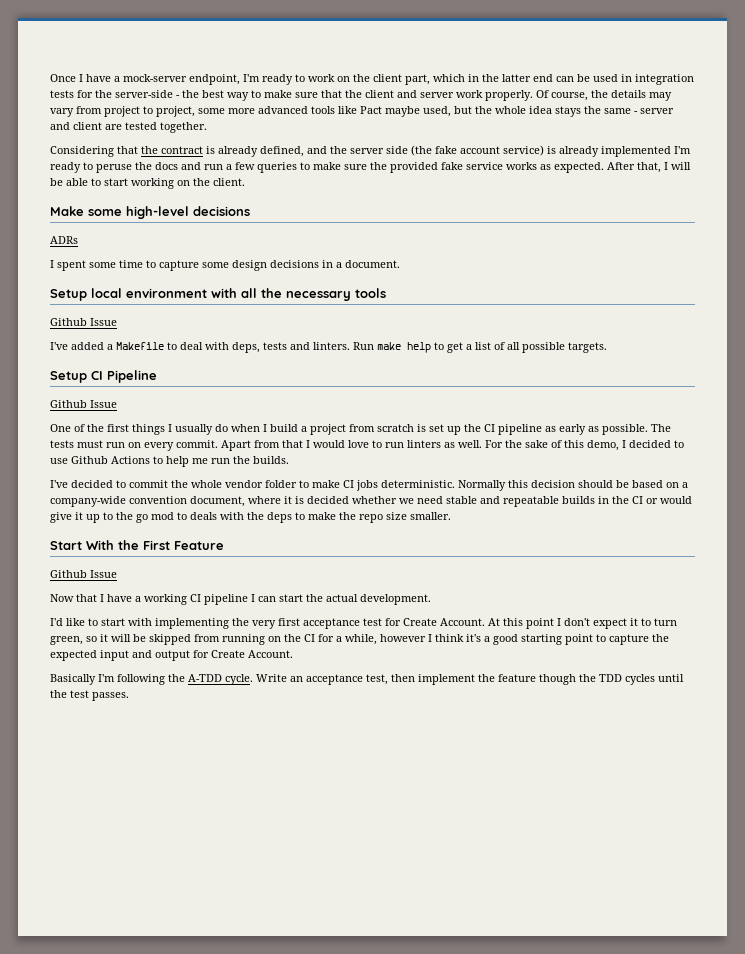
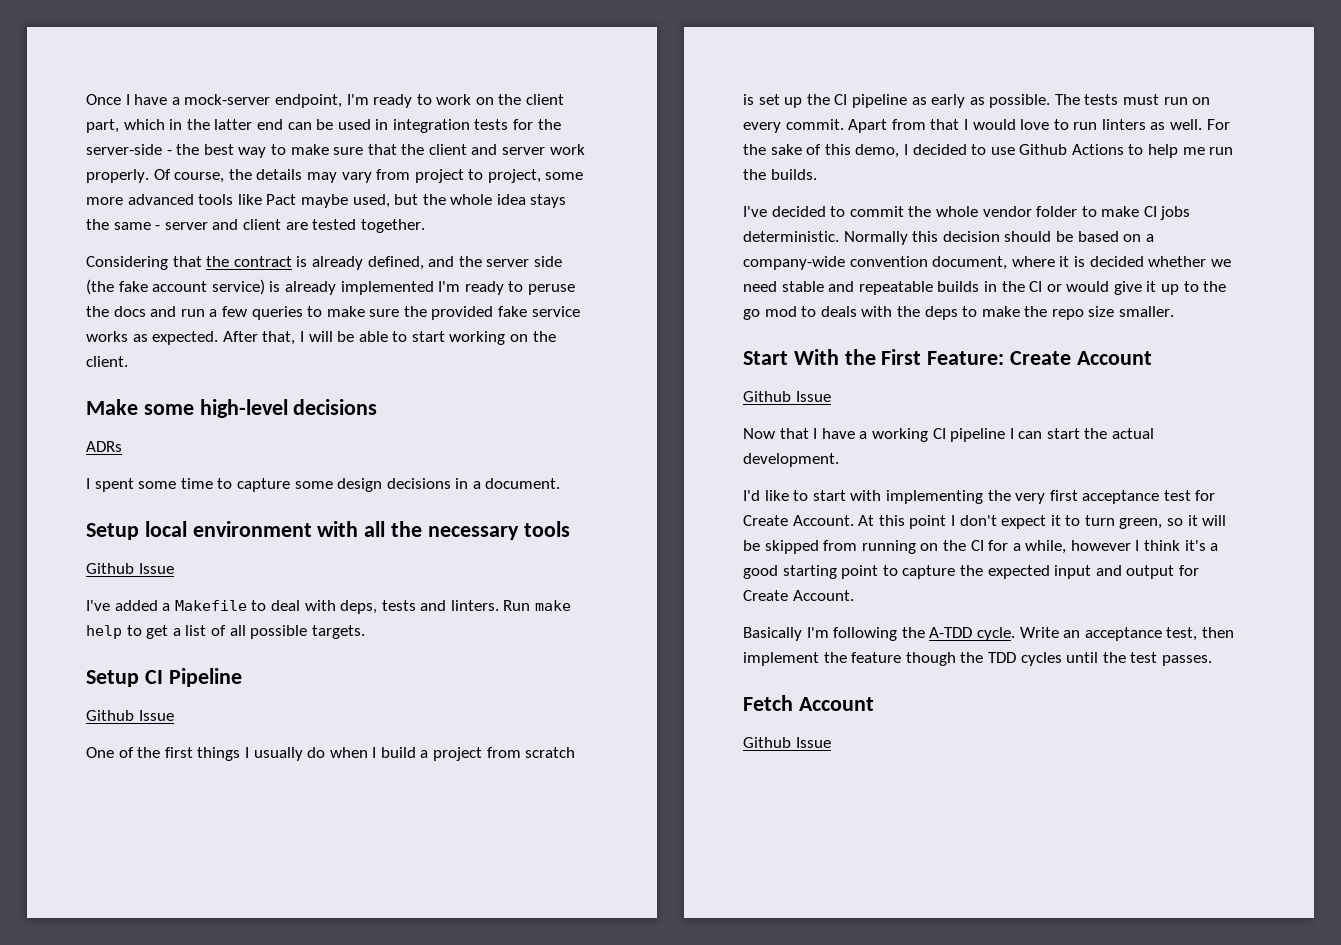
[174,541,224,550] Feature -> [927,351,1152,365] Feature: Create Account
(129, 696) none -> [743,695,874,711] [743,737,831,748] // Fetch Account // Github Issue

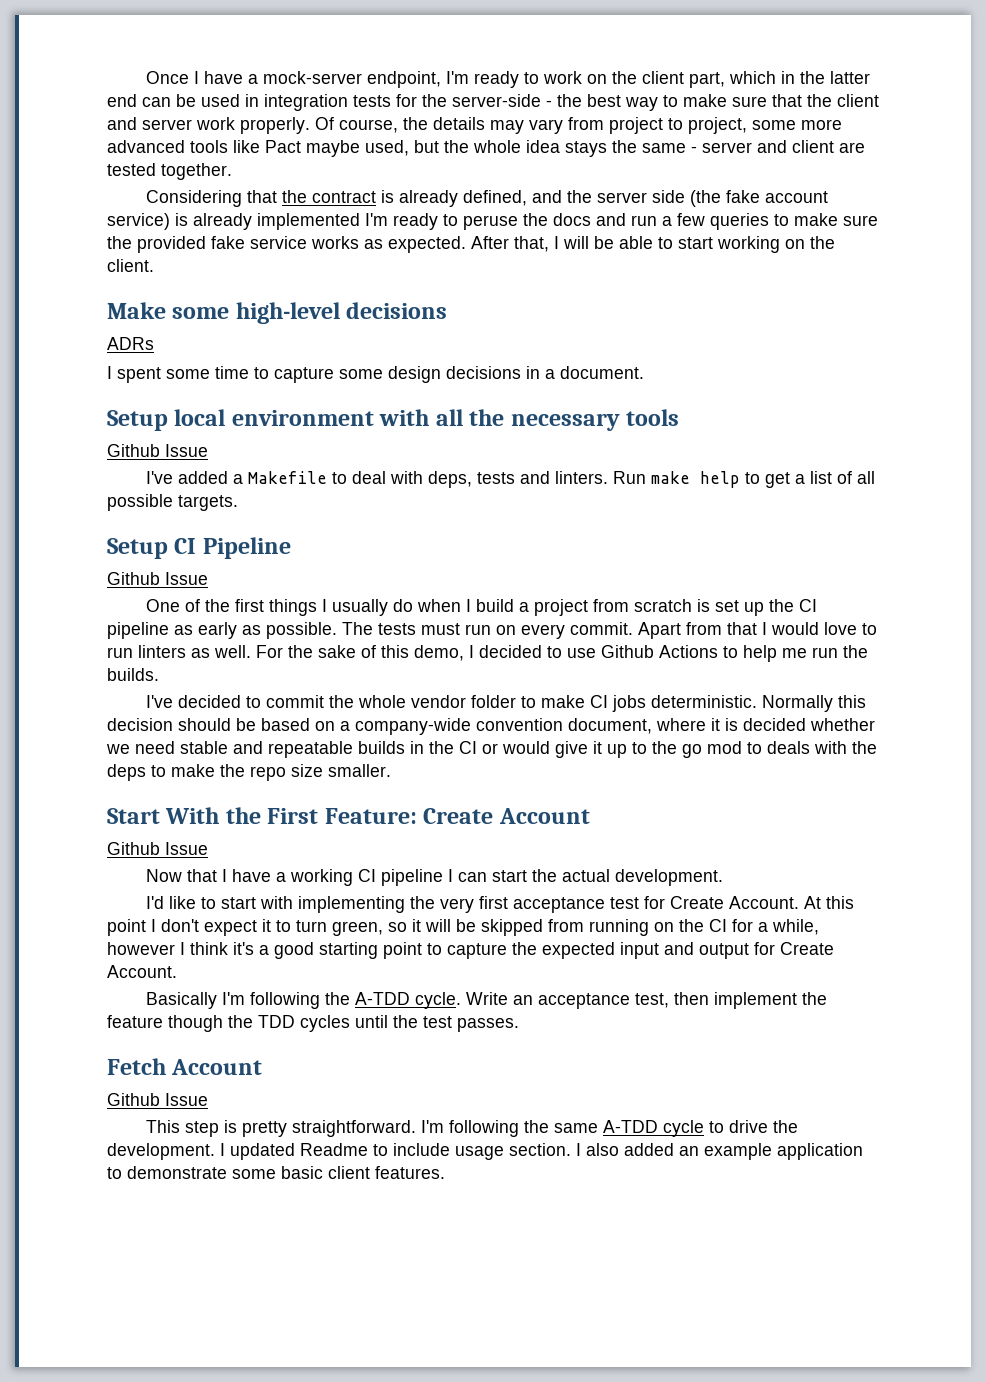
(831, 742) none -> [146,1120,799,1137] [107,1143,863,1160] [107,1166,445,1179] // This step is pretty straightforward. I'm following the same A-TDD cycle to drive the development. I updated Readme to include usage section. I also added an example application to demonstrate some basic client features.

